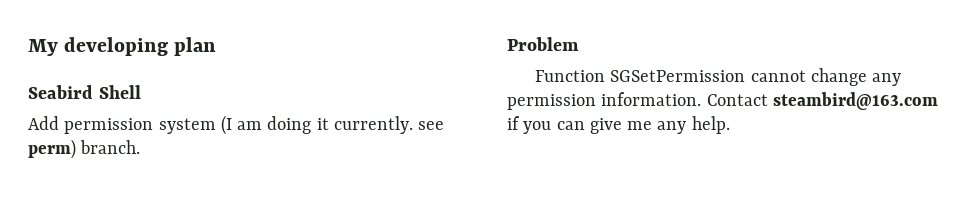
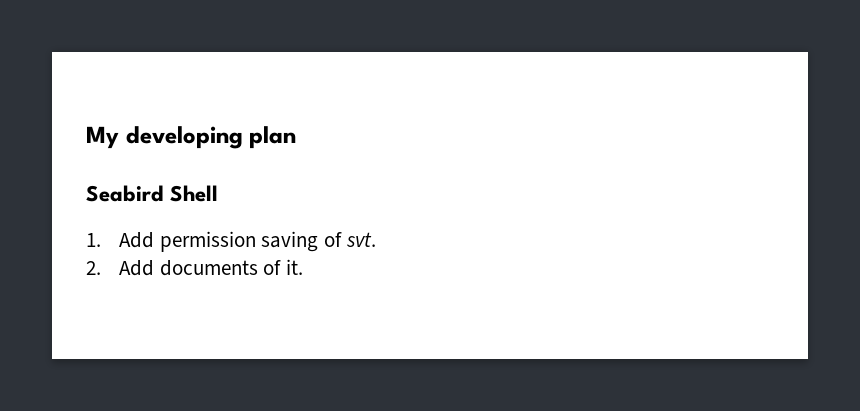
(141, 92) none -> [86,233,101,247] 1.
[158,115,445,135] [28,139,141,159] [507,37,579,51] [535,68,902,86] [507,92,938,110] [507,116,730,134] system (I am doing it currently. see perm) branch. // Problem // Function SGSetPermission cannot change any permission information. Contact steambird@163.com if you can give me any help. -> [261,231,376,252] [86,259,304,276] saving of svt. // 2. Add documents of it.

